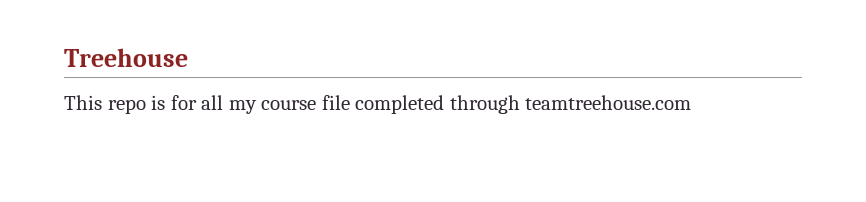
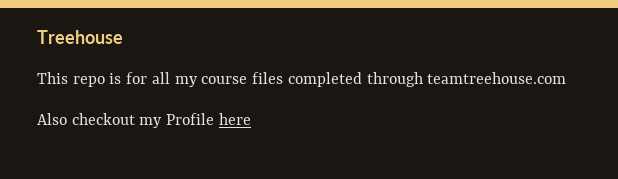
[321,95,350,110] file -> [252,72,284,84] files
(692, 102) none -> [37,113,251,128] // Also checkout my Profile here

